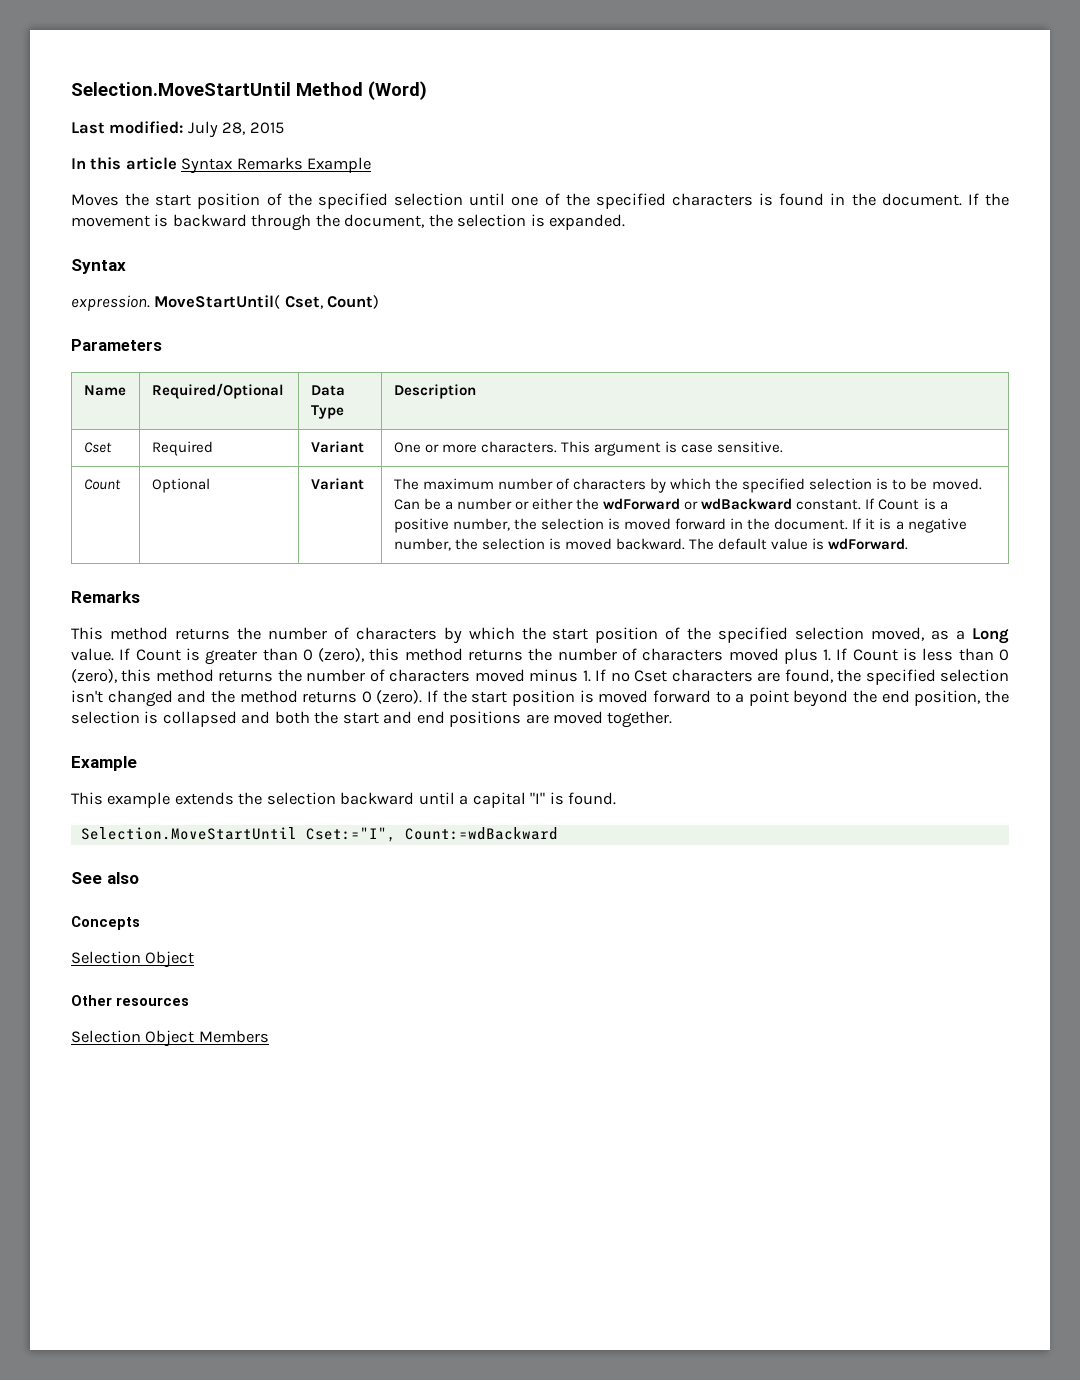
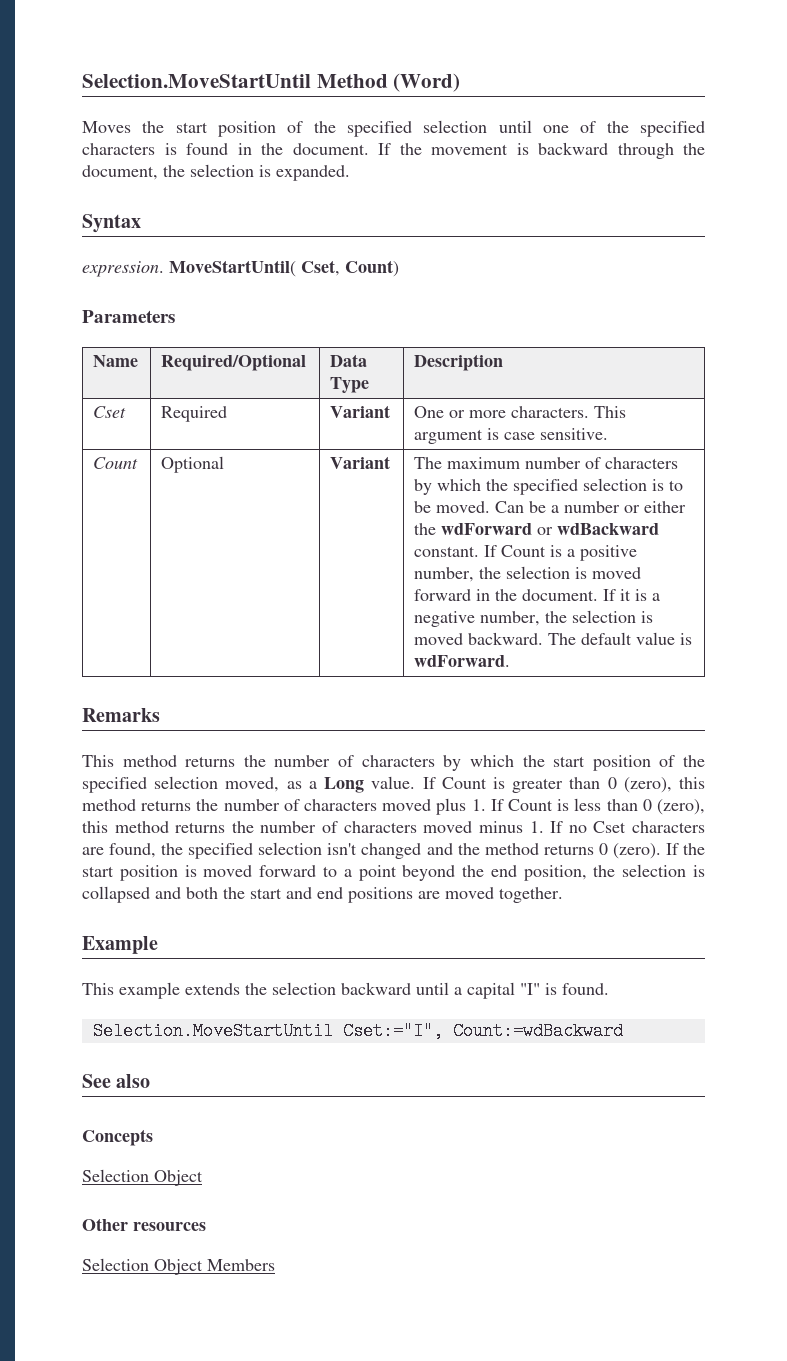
[71,121,284,138] [71,157,372,174] // Last modified: July 28, 2015 // In this article Syntax Remarks Example -> (461, 82) none

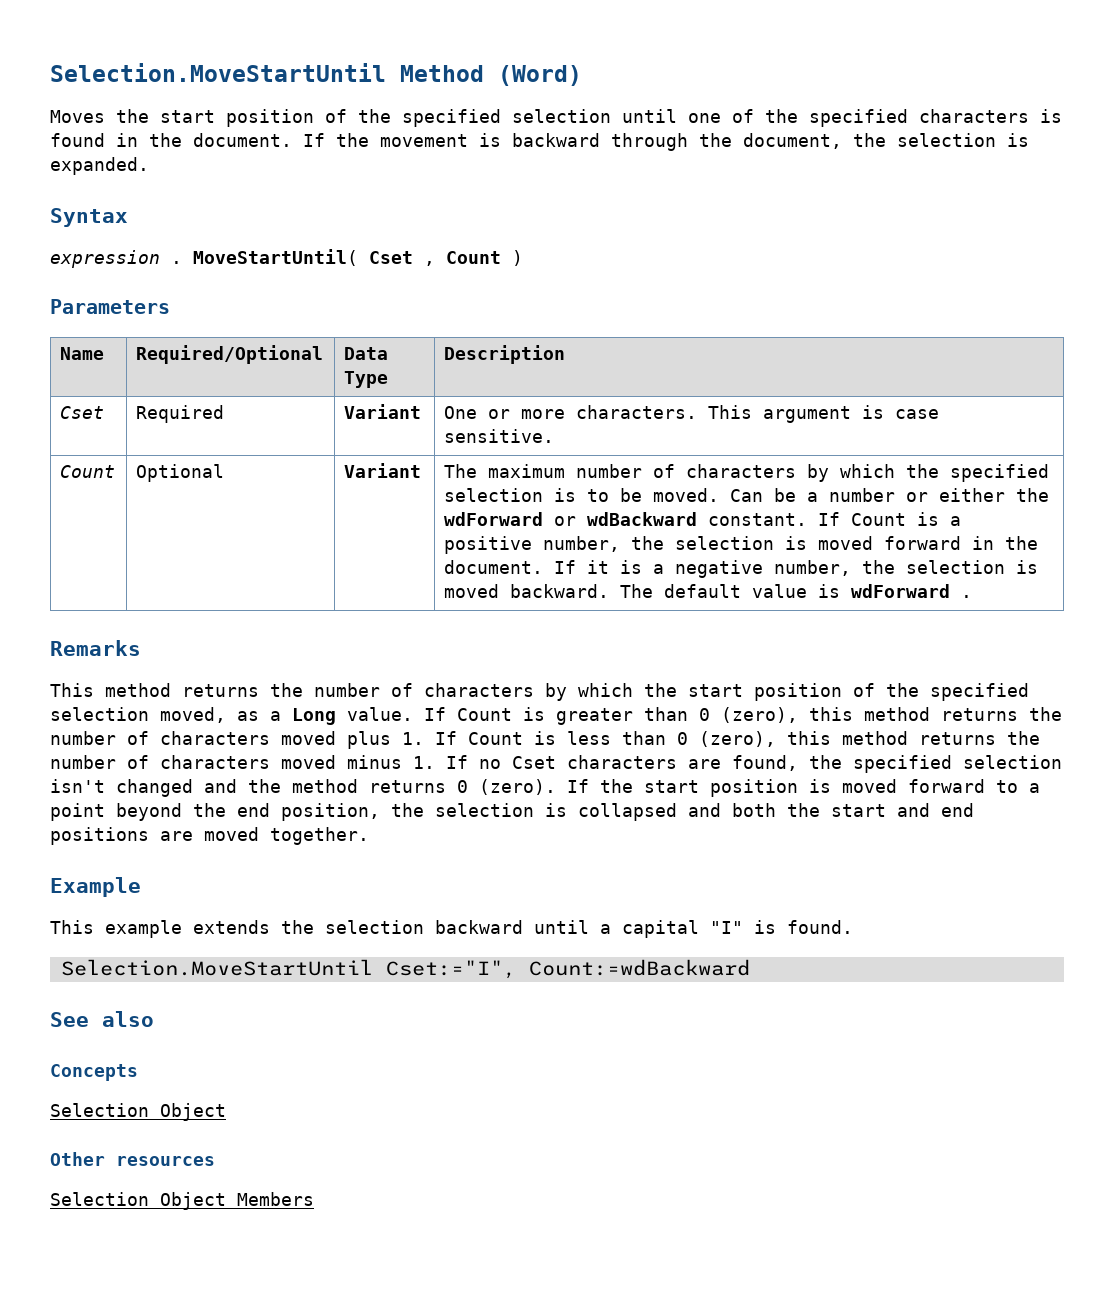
[82,260,399,277] expression. MoveStartUntil( Cset, Count) -> [50,249,523,268] expression . MoveStartUntil( Cset , Count )
[414,655,511,667] wdForward. -> [851,584,973,598] wdForward .

